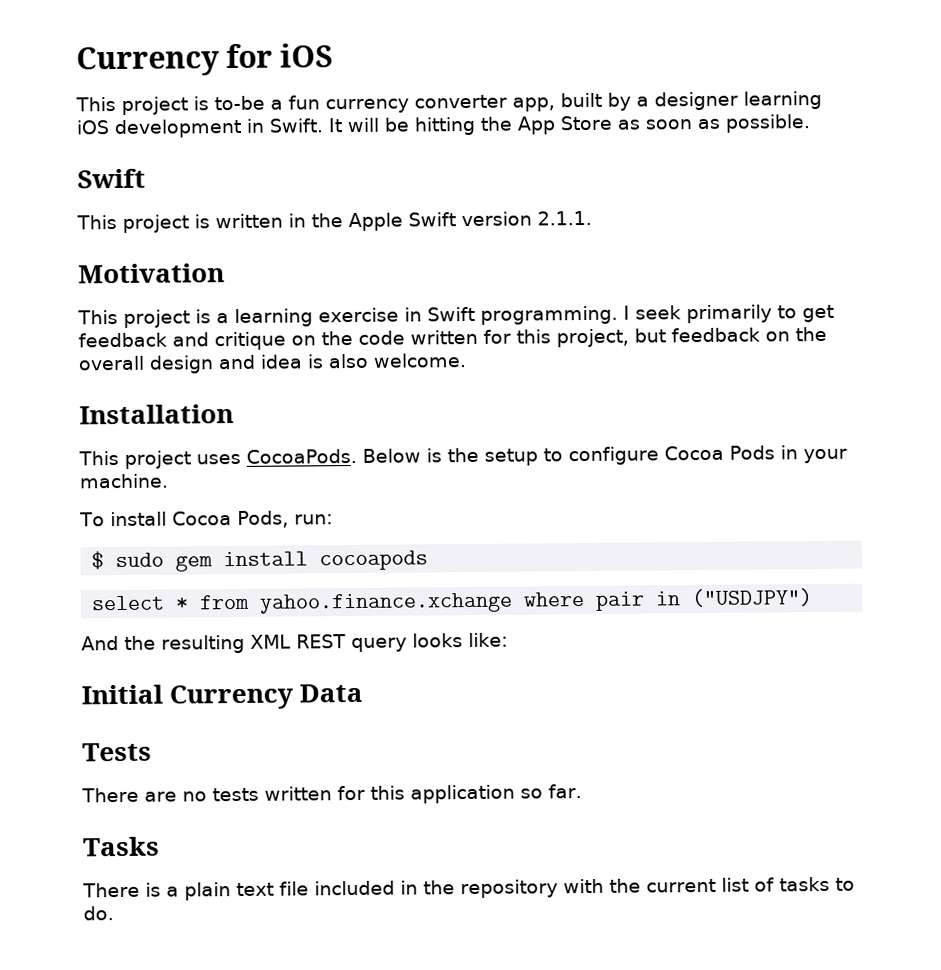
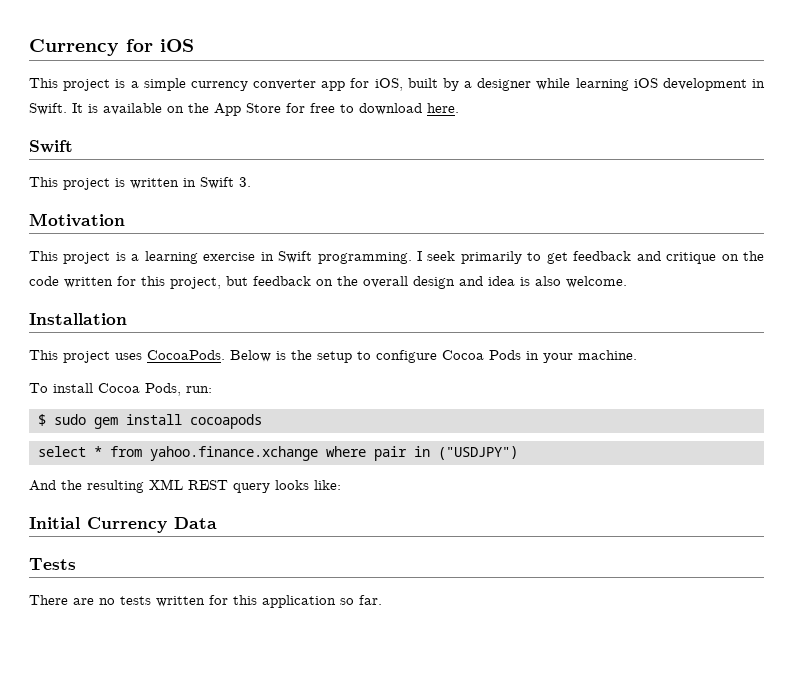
[214,94,555,114] to-be a fun currency converter app, -> [130,78,403,91] a simple currency converter app for iOS,
(738, 101) none -> [536,78,571,90] while
[347,114,810,136] will be hitting the App Store as soon as possible. -> [88,103,459,116] is available on the App Store for free to download here.
[311,210,592,232] the Apple Swift version 2.1.1. -> [200,177,251,189] Swift 3.
[82,836,160,857] [82,876,855,901] [83,906,114,921] // Tasks // There is a plain text file included in the repository with the current list of tasks to do. -> (382, 600) none

